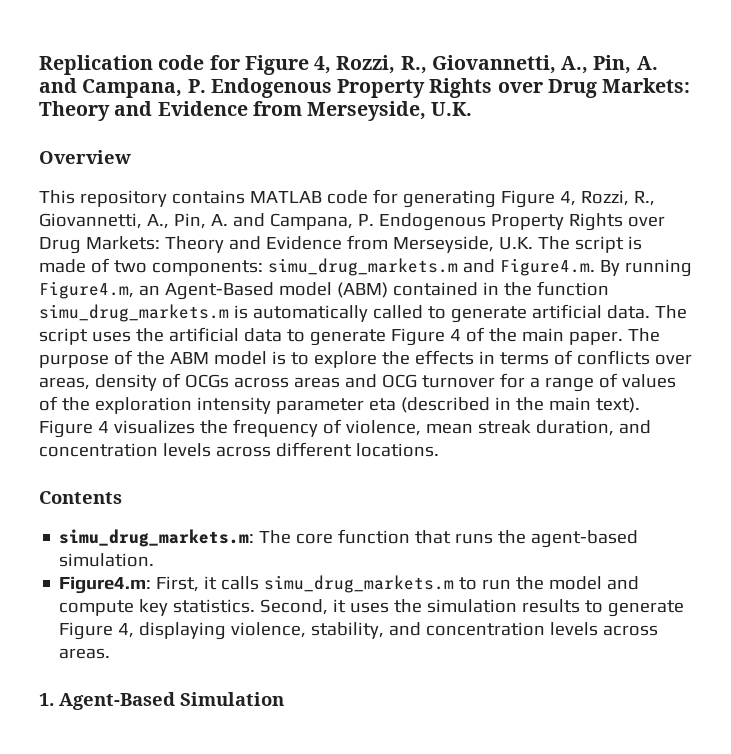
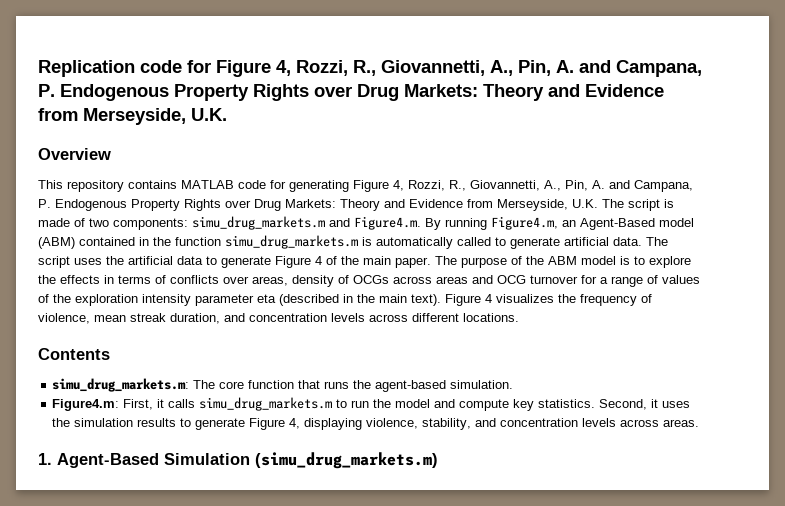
(284, 699) none -> [255,452,438,469] (simu_drug_markets.m)

